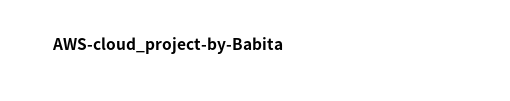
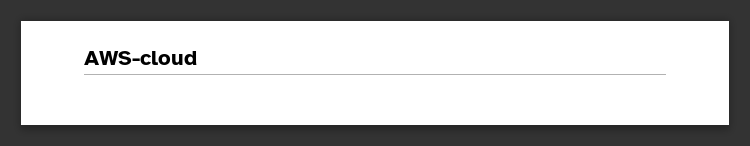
[52,37,283,54] AWS-cloud_project-by-Babita -> [84,51,197,65] AWS-cloud

